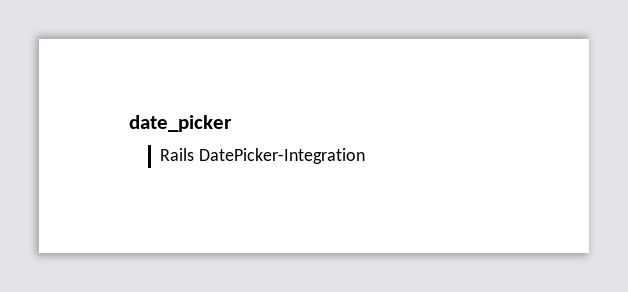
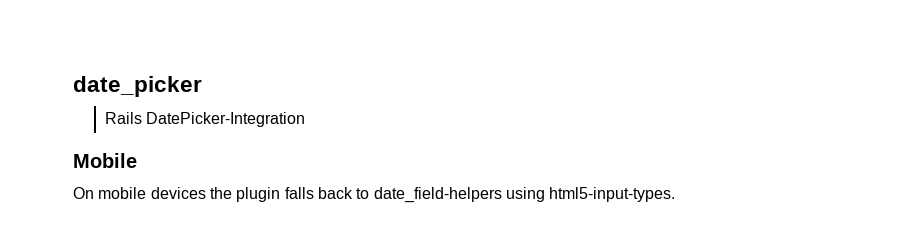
(365, 156) none -> [73,153,137,168] [73,187,676,203] // Mobile // On mobile devices the plugin falls back to date_field-helpers using html5-input-types.

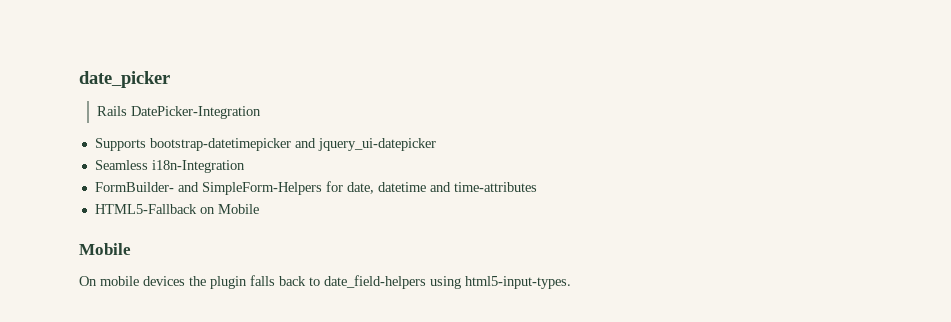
(306, 119) none -> [94,138,436,151] [94,160,245,173] [94,181,537,195] [94,204,259,214] // Supports bootstrap-datetimepicker and jquery_ui-datepicker // Seamless i18n-Integration // FormBuilder- and SimpleForm-Helpers for date, datetime and time-attributes // HTML5-Fallback on Mobile

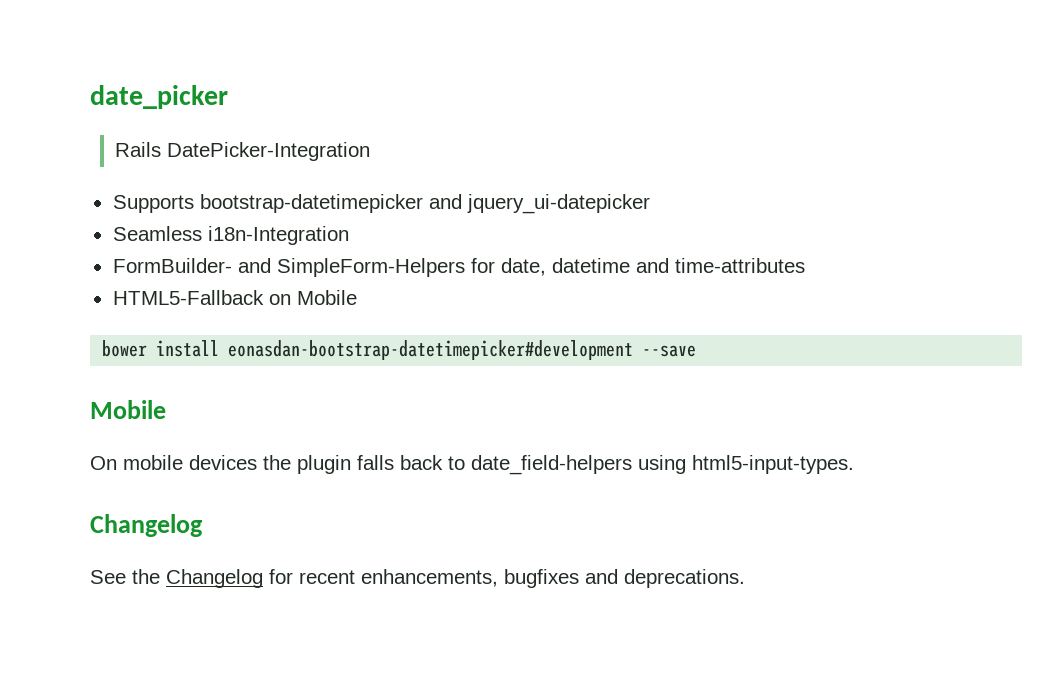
(259, 209) none -> [102,340,697,360] // bower install eonasdan-bootstrap-datetimepicker#development --save
(571, 282) none -> [90,514,203,537] [90,569,745,588] // Changelog // See the Changelog for recent enhancements, bugfixes and deprecations.

